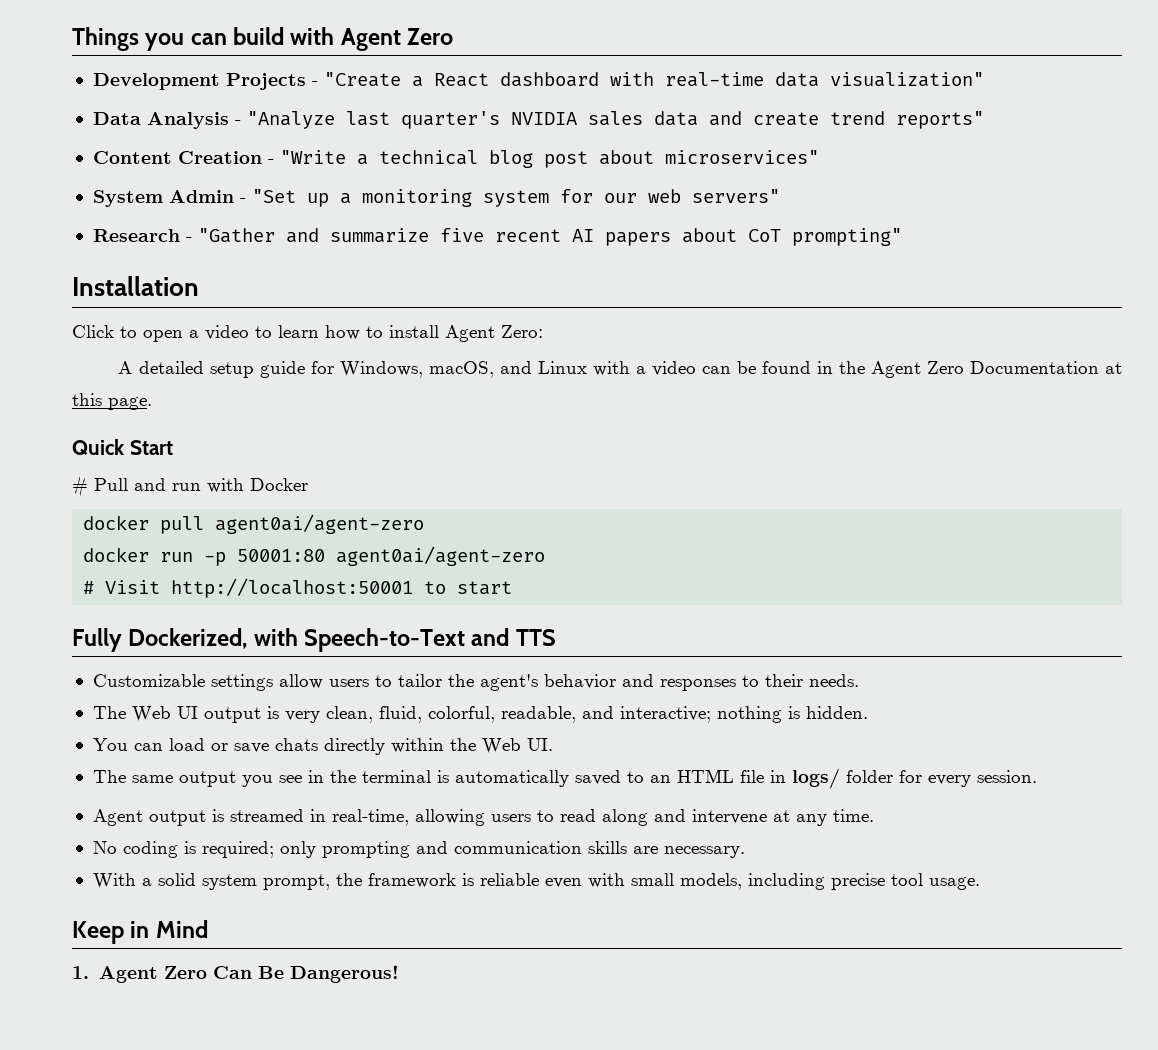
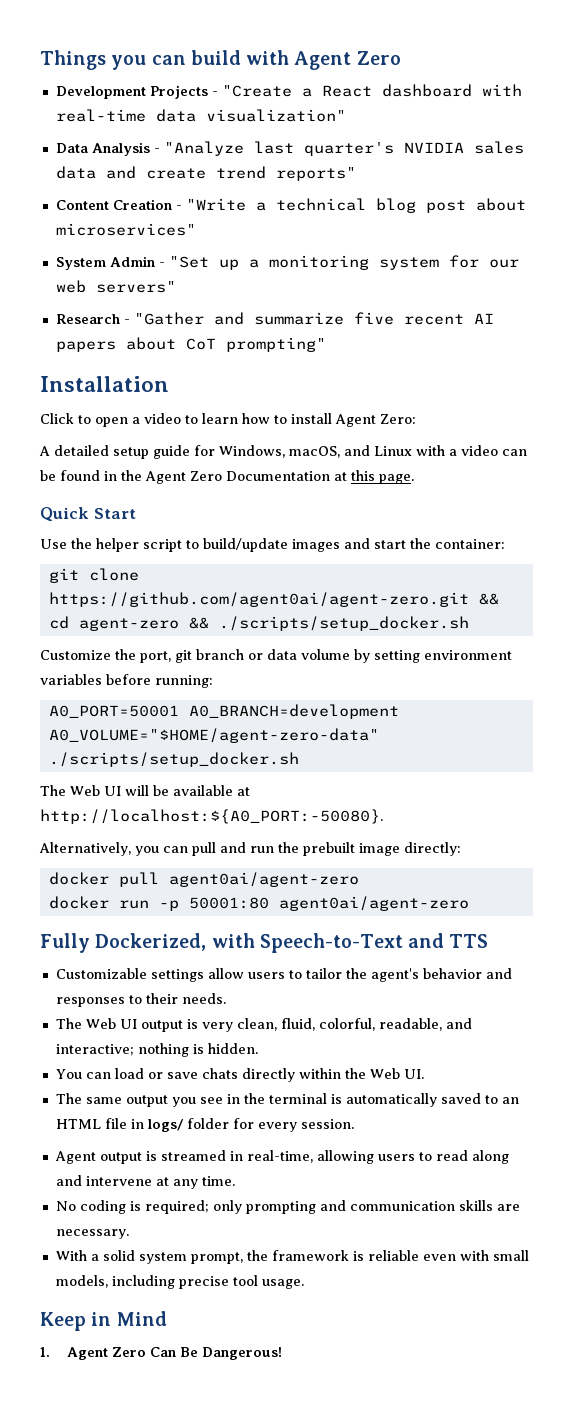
[72,476,308,497] # Pull and run with Docker -> [40,538,505,552] [48,568,139,583] [48,592,499,607] [48,616,469,631] [40,649,512,663] [40,674,213,688] [48,704,399,719] [48,728,379,743] [48,752,299,767] [40,785,250,796] [40,809,383,824] [39,842,461,856] Use the helper script to build/update images and start the container: // git clone https://github.com/agent0ai/agent-zero.git && cd agent-zero && ./scripts/setup_docker.sh // Customize the port, git branch or data volume by setting environment variables before running: // A0_PORT=50001 A0_BRANCH=development A0_VOLUME="$HOME/agent-zero-data" ./scripts/setup_docker.sh // The Web UI will be available at http://localhost:${A0_PORT:-50080}. // Alternatively, you can pull and run the prebuilt image directly:
[83,578,513,598] // # Visit http://localhost:50001 to start -> (469, 903) none

